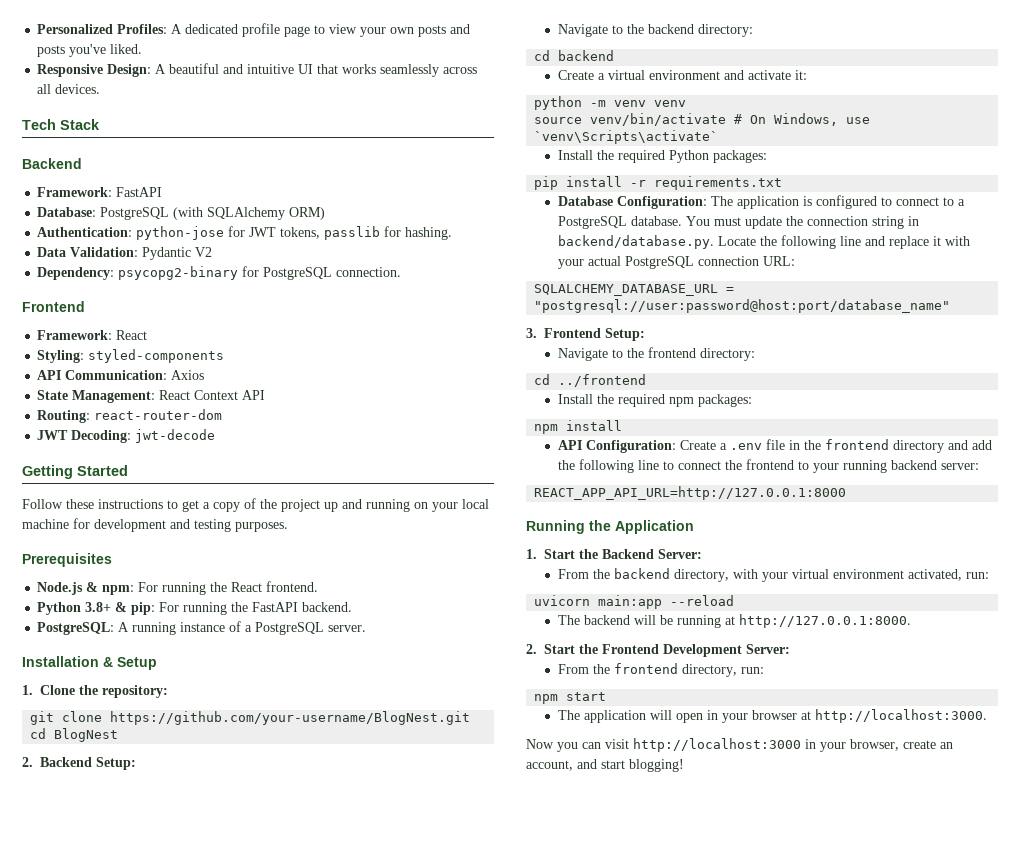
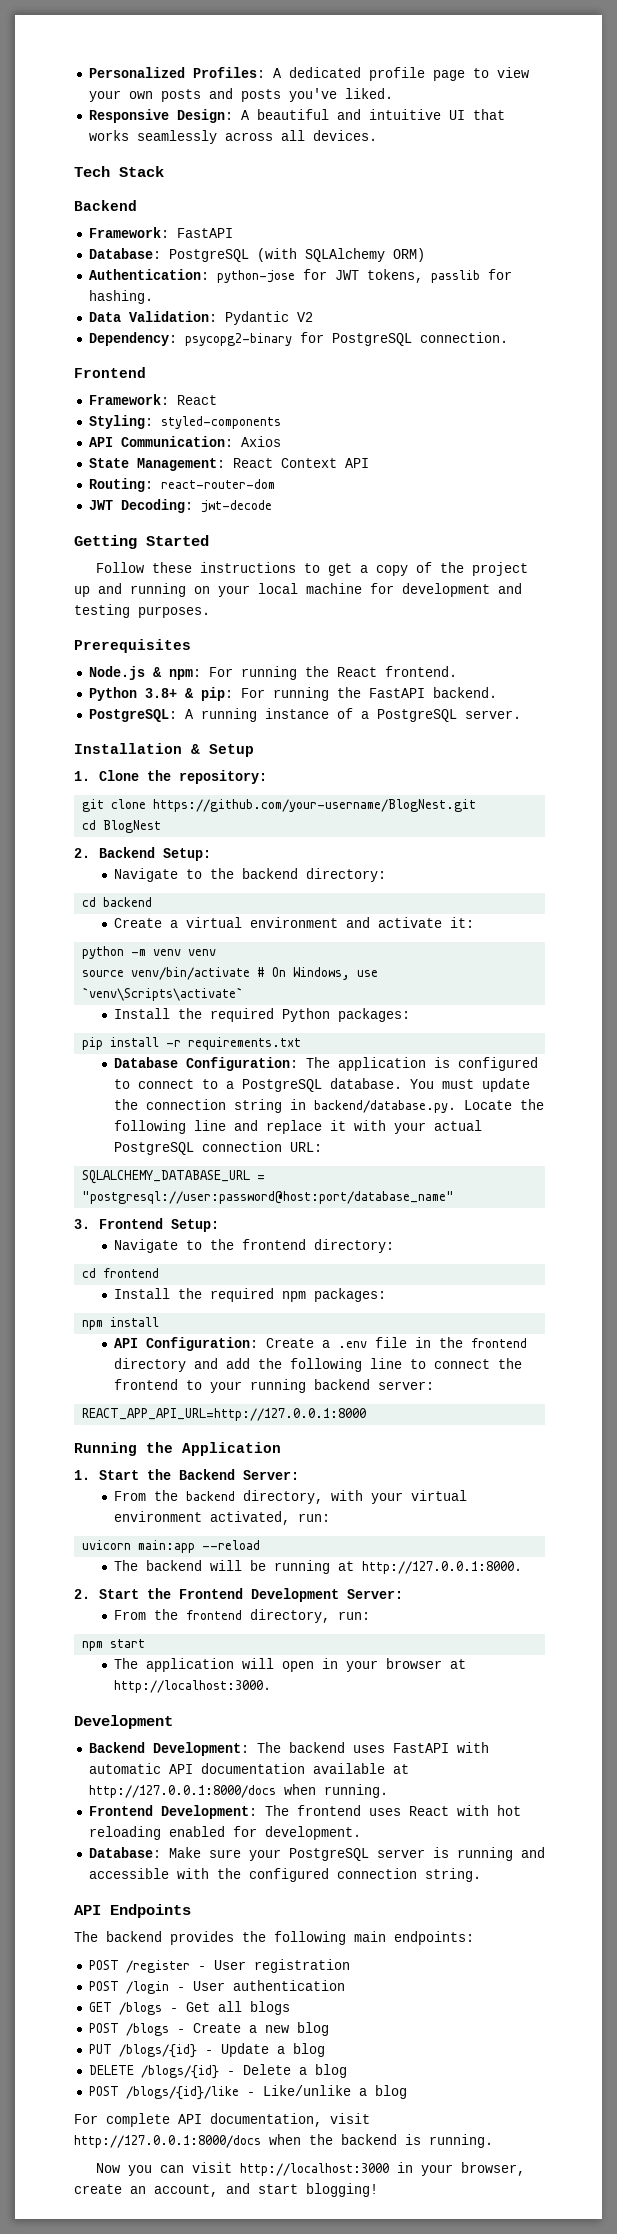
[558,374,647,387] ../frontend -> [103,1268,160,1278] frontend
(987, 716) none -> [74,1715,173,1729] [88,1742,489,1756] [88,1763,409,1774] [88,1784,388,1798] [88,1805,521,1819] [88,1826,361,1840] [88,1847,545,1861] [88,1868,481,1882] [74,1904,191,1918] [74,1931,474,1945] [88,1959,350,1973] [88,1980,345,1994] [88,2001,290,2015] [88,2022,329,2036] [88,2043,325,2058] [88,2064,347,2079] [88,2085,407,2100] [74,2113,370,2127] [74,2134,493,2148] // Development // Backend Development: The backend uses FastAPI with automatic API documentation available at http://127.0.0.1:8000/docs when running. // Frontend Development: The frontend uses React with hot reloading enabled for development. // Database: Make sure your PostgreSQL server is running and accessible with the configured connection string. // API Endpoints // The backend provides the following main endpoints: // POST /register - User registration // POST /login - User authentication // GET /blogs - Get all blogs // POST /blogs - Create a new blog // PUT /blogs/{id} - Update a blog // DELETE /blogs/{id} - Delete a blog // POST /blogs/{id}/like - Like/unlike a blog // For complete API documentation, visit http://127.0.0.1:8000/docs when the backend is running.

